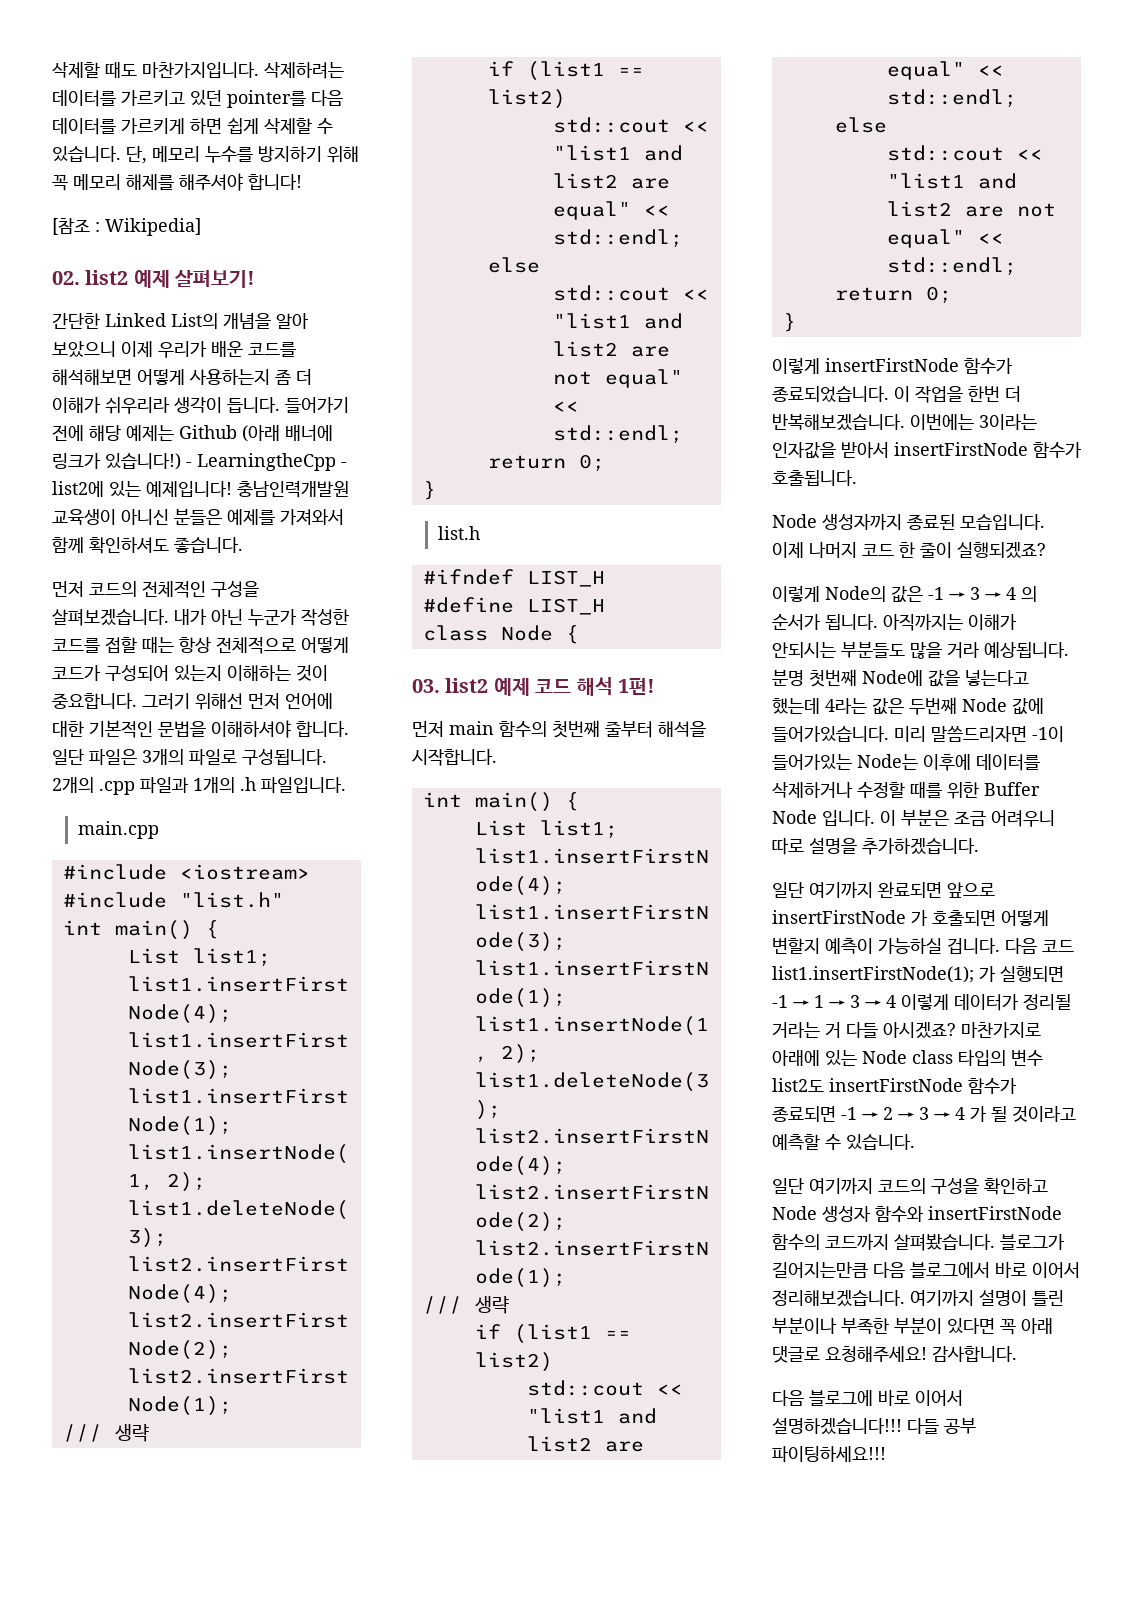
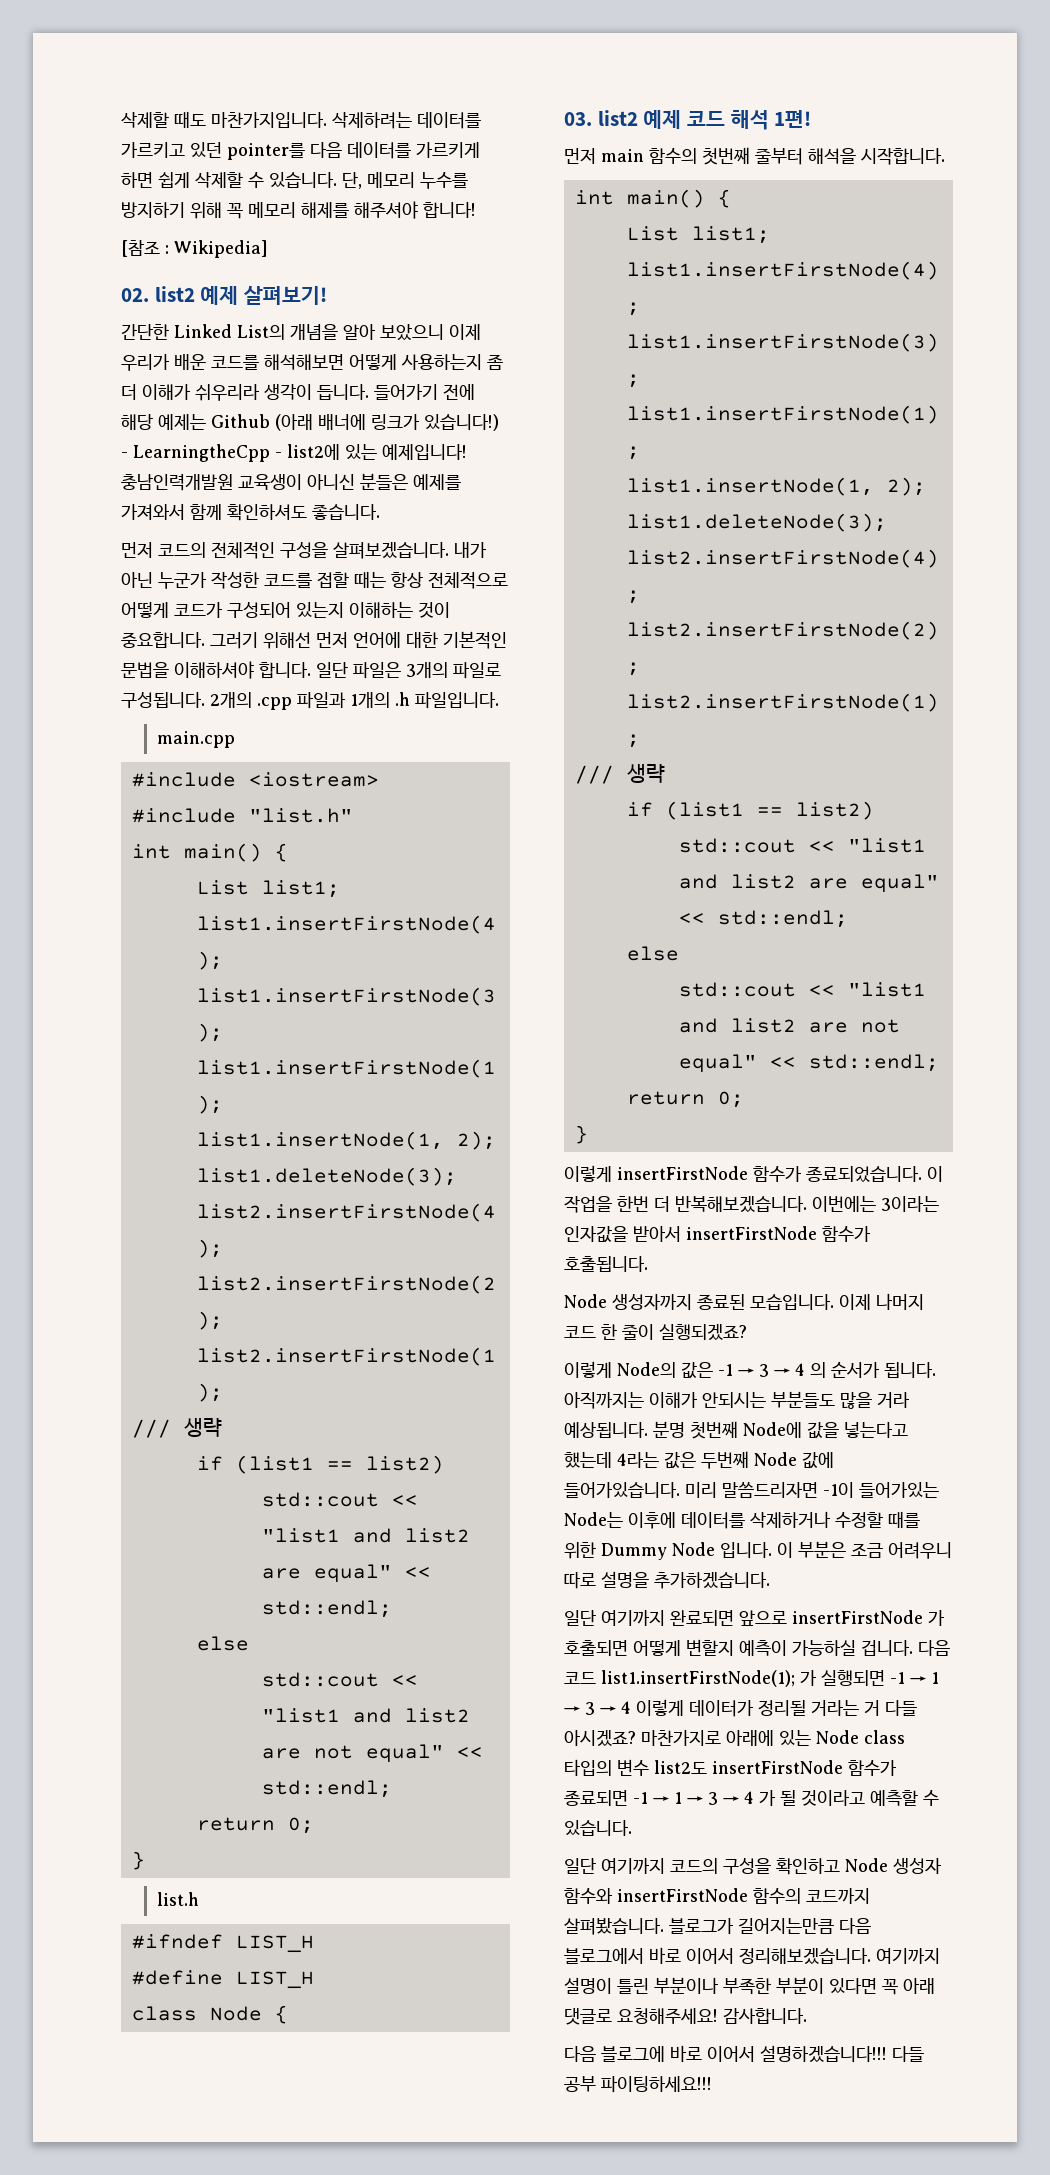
[984,782,1040,796] Buffer -> [601,1543,667,1560] Dummy
[883,1107,893,1120] 2 -> [674,1792,682,1804] 1

